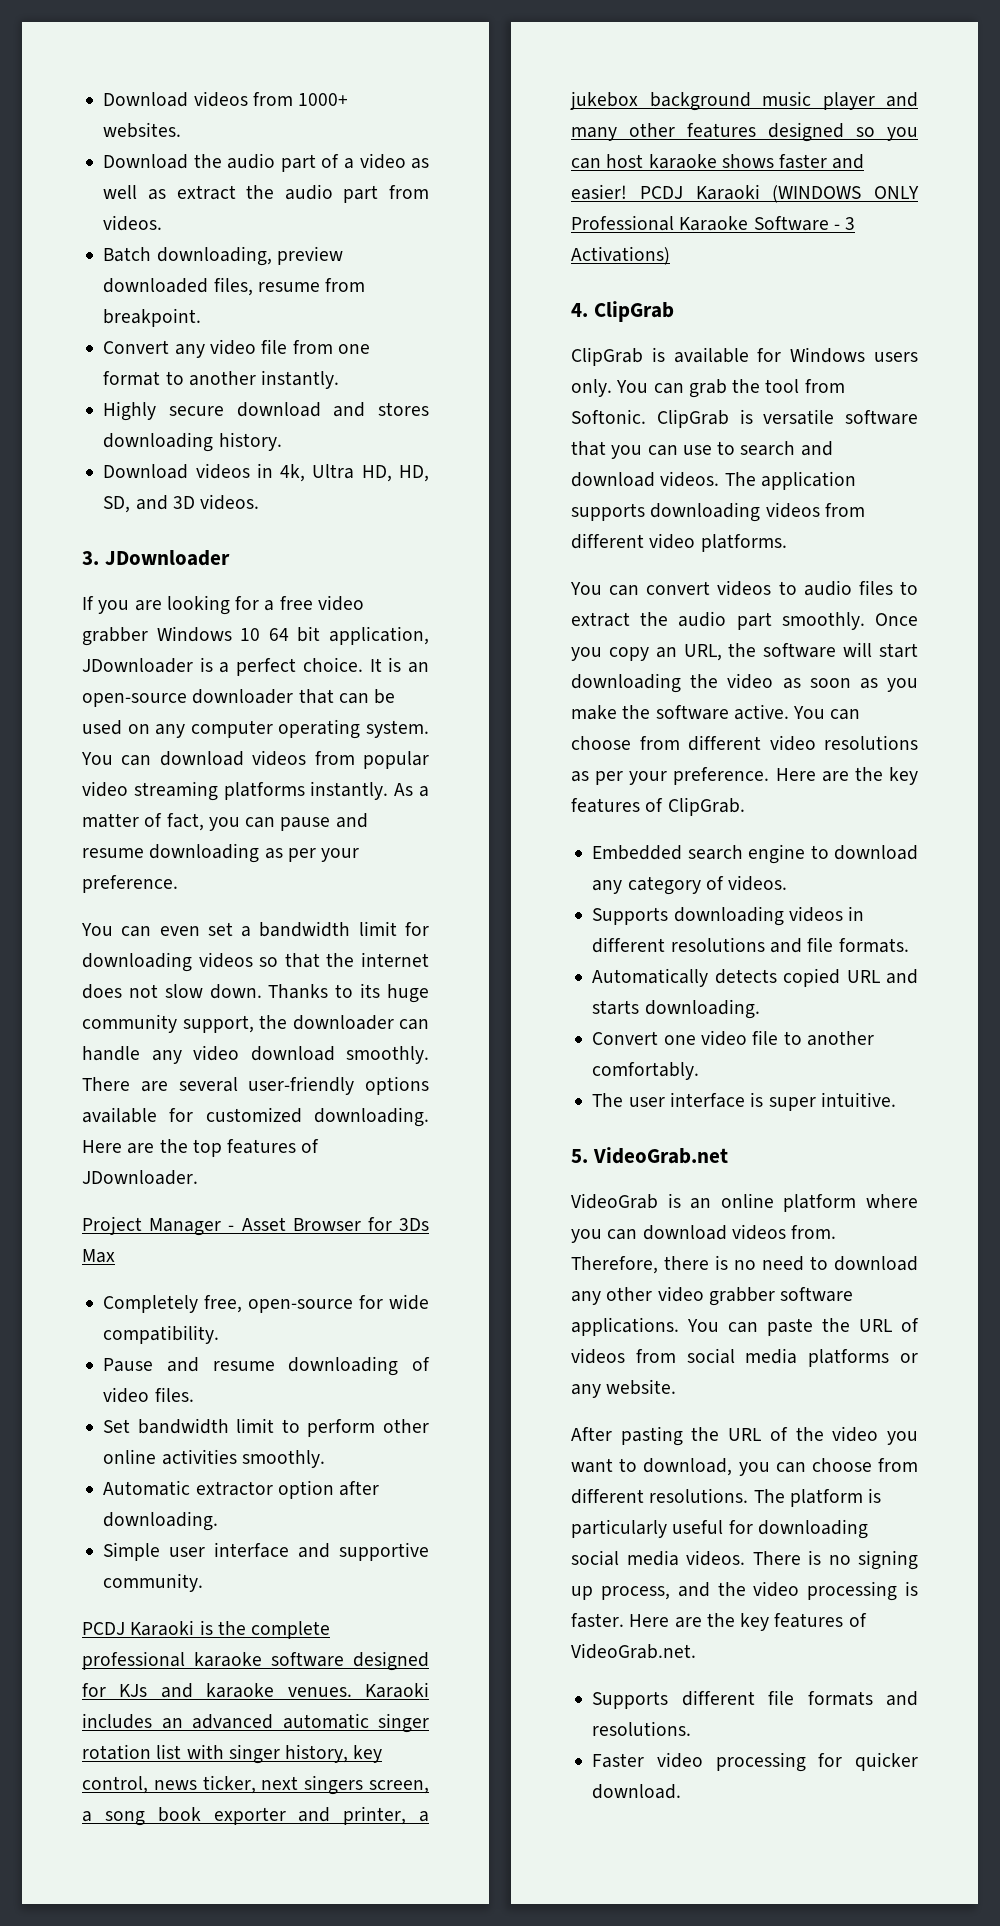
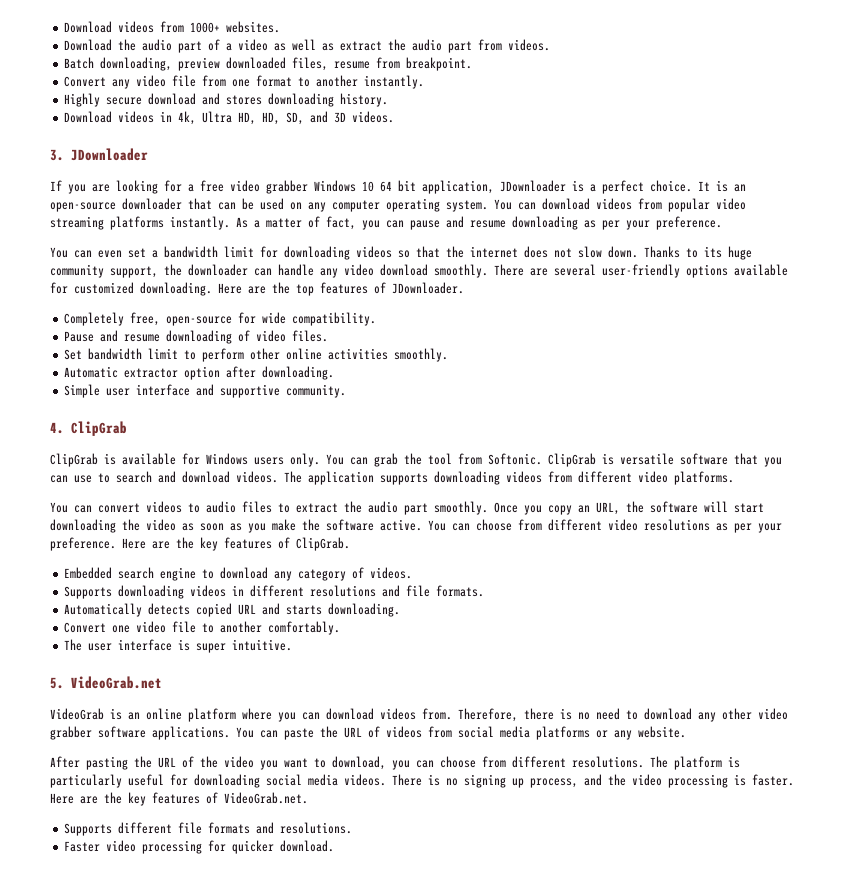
[82,1216,429,1236] [82,1249,115,1263] // Project Manager - Asset Browser for 3Ds Max -> (464, 288) none
[82,1620,331,1639] [82,1651,429,1671] [82,1682,429,1698] [82,1713,429,1733] [82,1744,383,1764] [82,1775,430,1795] [82,1806,429,1826] [570,91,918,111] [571,122,918,142] [571,154,865,169] [571,184,919,203] [571,215,856,231] [571,246,670,265] // PCDJ Karaoki is the complete professional karaoke software designed for KJs and karaoke venues. Karaoki includes an advanced automatic singer rotation list with singer history, key control, news ticker, next singers screen, a song book exporter and printer, a jukebox background music player and many other features designed so you can host karaoke shows faster and easier! PCDJ Karaoki (WINDOWS ONLY Professional Karaoke Software - 3 Activations) -> (347, 391) none

